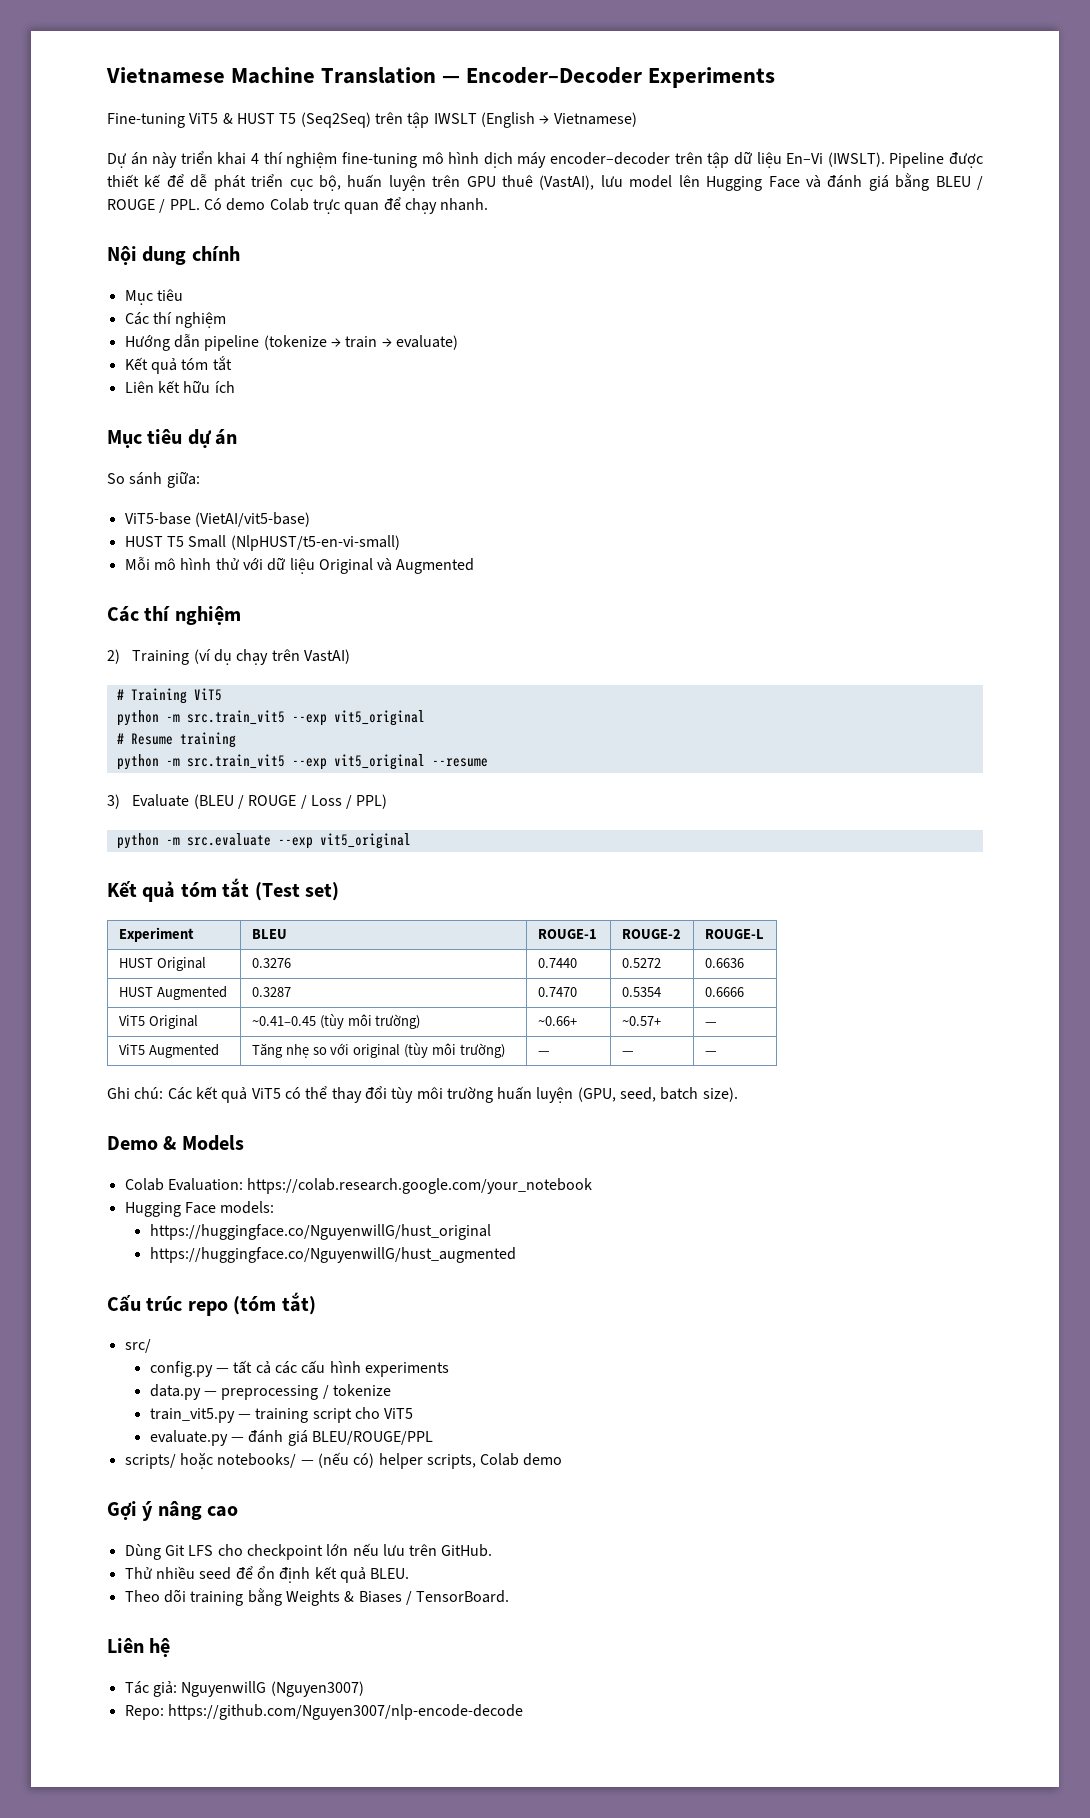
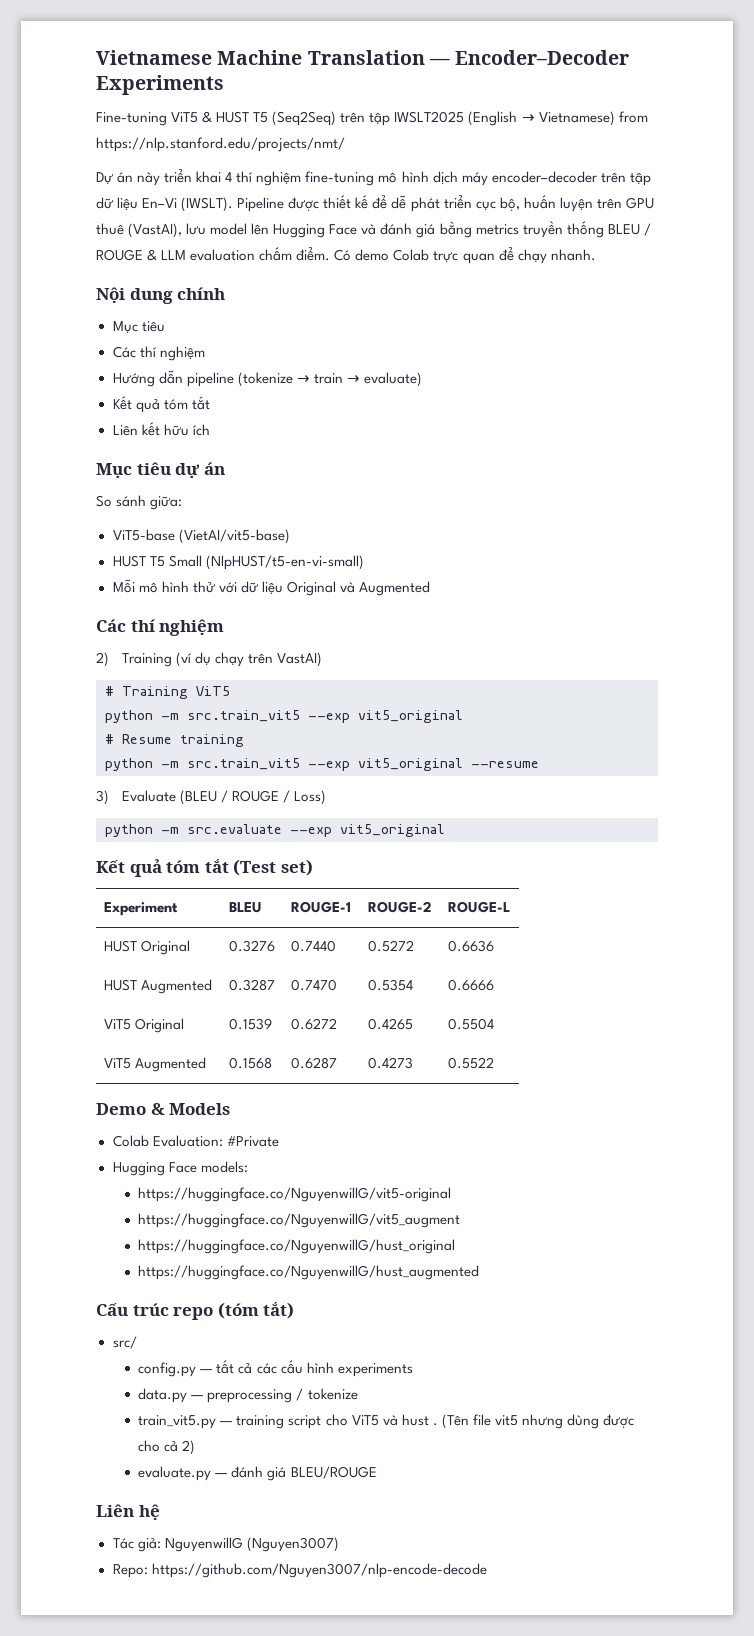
[433,113,477,124] IWSLT -> [394,111,465,123] IWSLT2025
(637, 119) none -> [618,111,648,123] [96,137,345,152] from https://nlp.stanford.edu/projects/nmt/
[935,176,983,190] [107,199,200,213] BLEU / ROUGE / PPL. -> [475,221,651,238] [96,247,331,261] metrics truyền thống BLEU / ROUGE & LLM evaluation chấm điểm.
[310,794,388,809] Loss / PPL) -> [294,790,327,805] Loss)
[251,1014,421,1029] [537,1016,577,1026] [621,1016,661,1026] [704,1022,717,1026] [118,1044,219,1058] [251,1043,506,1058] [537,1051,550,1055] [621,1051,634,1055] [704,1051,717,1055] [107,1086,738,1103] ~0.41–0.45 (tùy môi trường) | ~0.66+ | ~0.57+ | — // ViT5 Augmented | Tăng nhẹ so với original (tùy môi trường) | — | — | — // Ghi chú: Các kết quả ViT5 có thể thay đổi tùy môi trường huấn luyện (GPU, seed, batch size). -> [228,1018,272,1030] [290,1018,337,1030] [367,1018,413,1030] [447,1018,494,1030] [103,1057,206,1072] [228,1057,272,1069] [290,1057,337,1069] [367,1057,413,1069] [447,1057,494,1069] 0.1539 | 0.6272 | 0.4265 | 0.5504 // ViT5 Augmented | 0.1568 | 0.6287 | 0.4273 | 0.5522
[247,1178,593,1194] https://colab.research.google.com/your_notebook -> [226,1136,279,1147] #Private
(275, 1207) none -> [138,1187,452,1202] [138,1213,461,1228] // https://huggingface.co/NguyenwillG/vit5-original // https://huggingface.co/NguyenwillG/vit5_augment
[149,1430,434,1446] [124,1452,563,1469] [107,1501,239,1521] [124,1543,493,1560] [124,1566,410,1583] [124,1588,510,1606] // evaluate.py — đánh giá BLEU/ROUGE/PPL // scripts/ hoặc notebooks/ — (nếu có) helper scripts, Colab demo // Gợi ý nâng cao // Dùng Git LFS cho checkpoint lớn nếu lưu trên GitHub. // Thử nhiều seed để ổn định kết quả BLEU. // Theo dõi training bằng Weights & Biases / TensorBoard. -> [382,1414,635,1429] [138,1440,196,1455] [138,1466,377,1481] và hust . (Tên file vit5 nhưng dùng được cho cả 2) // evaluate.py — đánh giá BLEU/ROUGE

